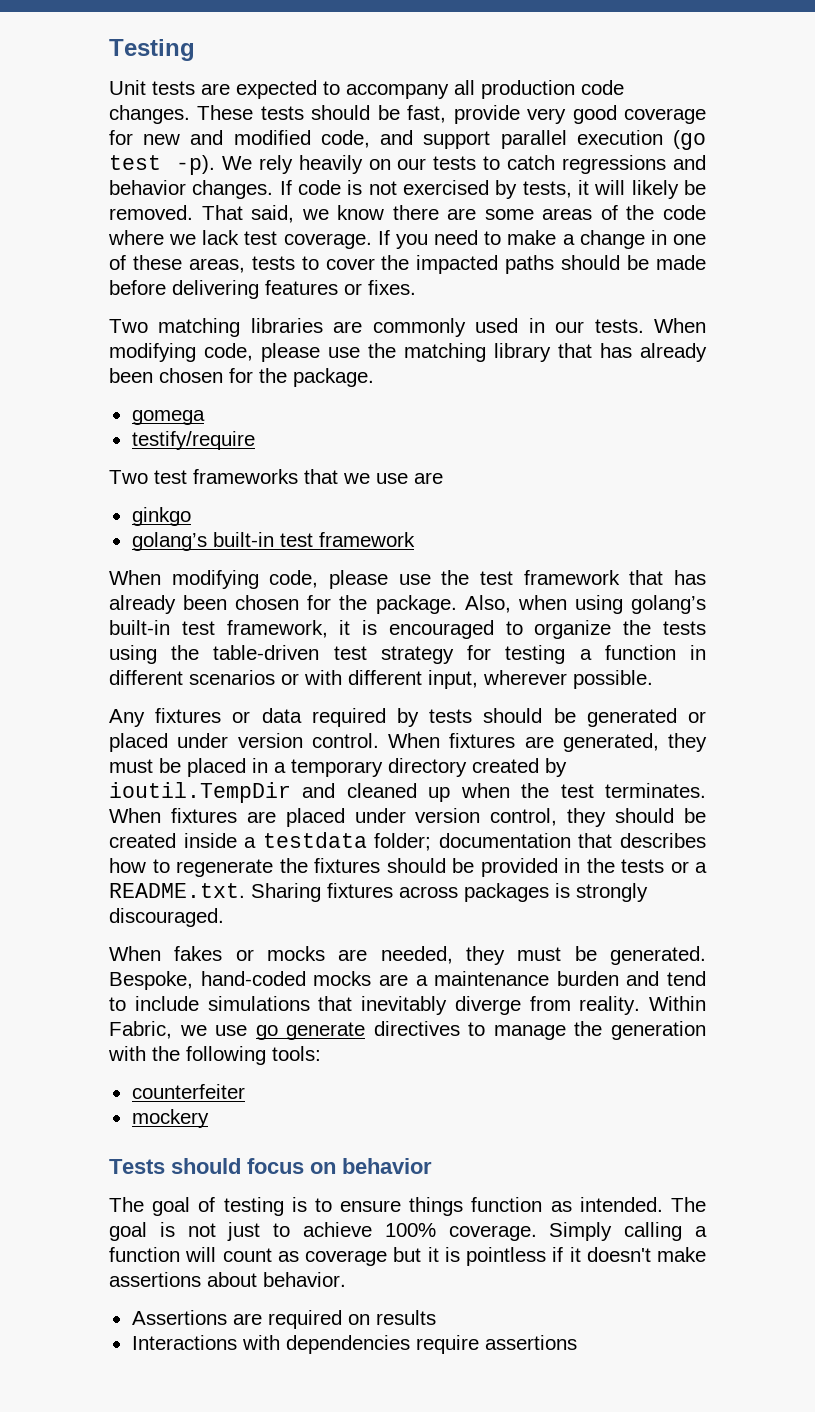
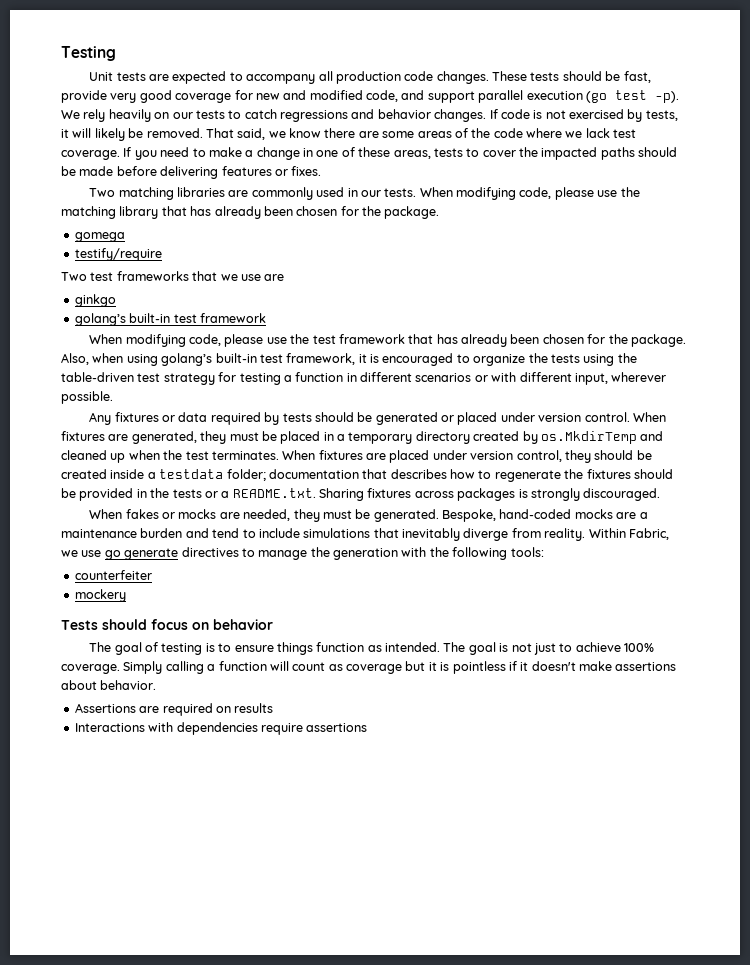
[109,782,291,803] ioutil.TempDir -> [540,431,637,444] os.MkdirTemp

